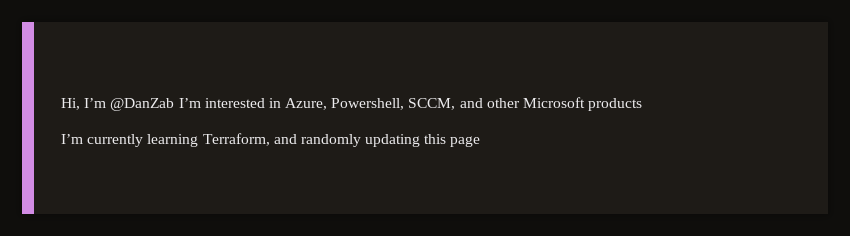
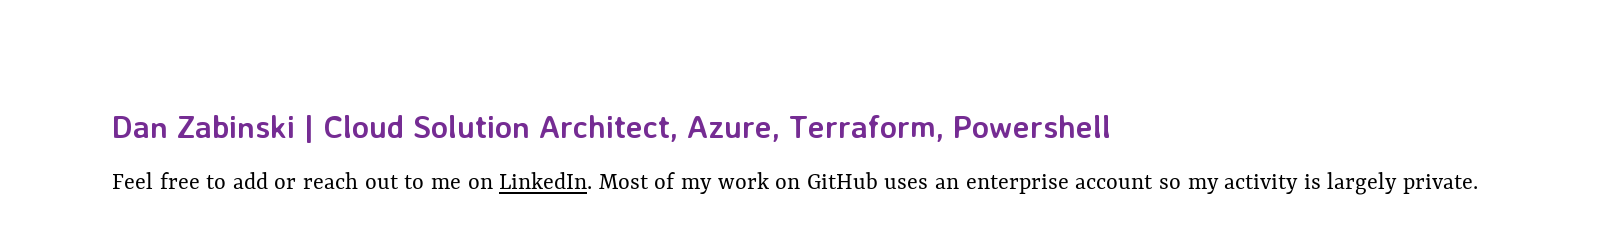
[61,97,643,111] [61,133,481,147] Hi, I’m @DanZab I’m interested in Azure, Powershell, SCCM, and other Microsoft products // I’m currently learning Terraform, and randomly updating this page -> [112,115,1111,143] [112,172,1478,195] Dan Zabinski | Cloud Solution Architect, Azure, Terraform, Powershell // Feel free to add or reach out to me on LinkedIn. Most of my work on GitHub uses an enterprise account so my activity is largely private.

